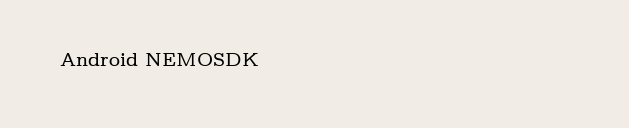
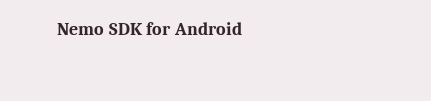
[60,53,259,66] Android NEMOSDK -> [57,22,243,35] Nemo SDK for Android

